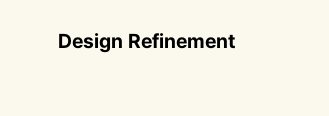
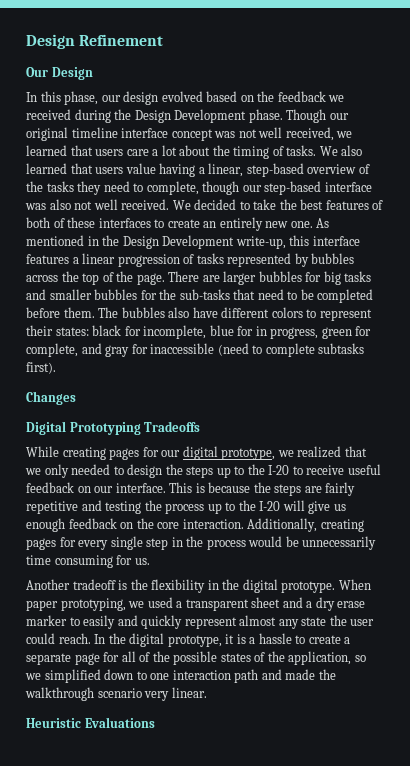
(236, 41) none -> [26,67,93,80] [26,91,345,105] [26,109,349,123] [26,127,353,141] [26,145,363,159] [26,163,370,177] [26,181,372,195] [25,199,384,210] [26,217,330,231] [26,235,360,249] [26,253,355,267] [26,271,372,285] [26,289,374,303] [26,307,372,321] [26,325,372,339] [26,343,365,357] [26,362,56,374] [26,391,76,405] [26,421,201,435] [26,446,367,460] [25,464,381,478] [26,482,356,496] [26,500,346,514] [26,518,364,532] [26,536,377,550] [26,555,150,568] [26,579,371,593] [26,597,366,611] [26,615,375,629] [26,633,351,647] [26,651,366,665] [25,669,336,683] [25,687,207,701] [26,717,155,728] // Our Design // In this phase, our design evolved based on the feedback we received during the Design Development phase. Though our original timeline interface concept was not well received, we learned that users care a lot about the timing of tasks. We also learned that users value having a linear, step-based overview of the tasks they need to complete, though our step-based interface was also not well received. We decided to take the best features of both of these interfaces to create an entirely new one. As mentioned in the Design Development write-up, this interface features a linear progression of tasks represented by bubbles across the top of the page. There are larger bubbles for big tasks and smaller bubbles for the sub-tasks that need to be completed before them. The bubbles also have different colors to represent their states: black for incomplete, blue for in progress, green for complete, and gray for inaccessible (need to complete subtasks first). // Changes // Digital Prototyping Tradeoffs // While creating pages for our digital prototype, we realized that we only needed to design the steps up to the I-20 to receive useful feedback on our interface. This is because the steps are fairly repetitive and testing the process up to the I-20 will give us enough feedback on the core interaction. Additionally, creating pages for every single step in the process would be unnecessarily time consuming for us. // Another tradeoff is the flexibility in the digital prototype. When paper prototyping, we used a transparent sheet and a dry erase marker to easily and quickly represent almost any state the user could reach. In the digital prototype, it is a hassle to create a separate page for all of the possible states of the application, so we simplified down to one interaction path and made the walkthrough scenario very linear. // Heuristic Evaluations

